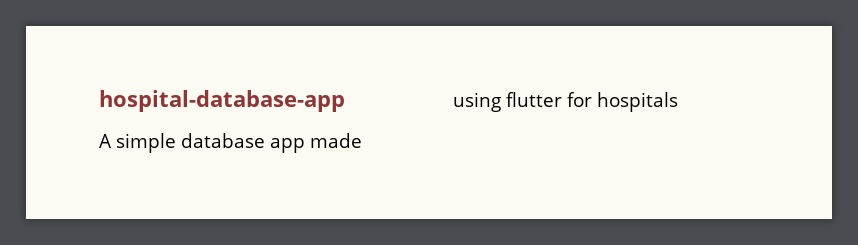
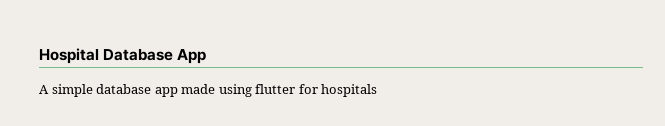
[99,90,345,112] hospital-database-app -> [39,48,207,64] Hospital Database App

